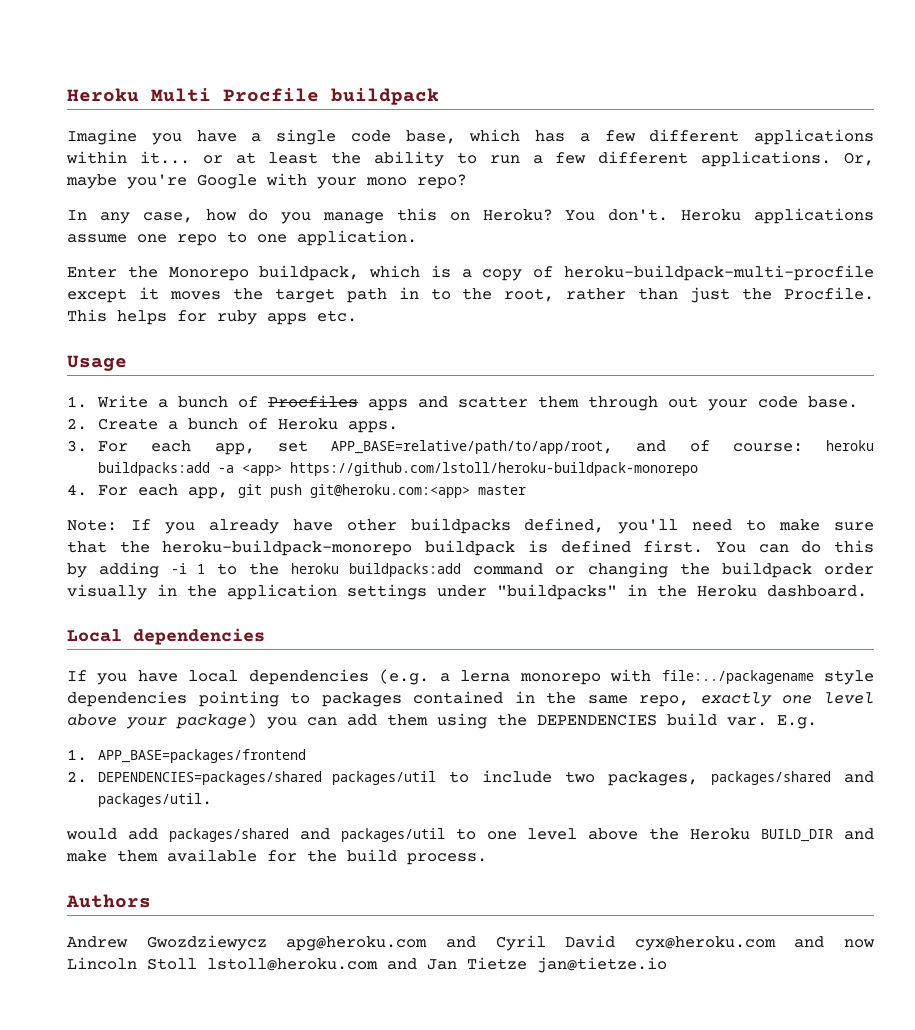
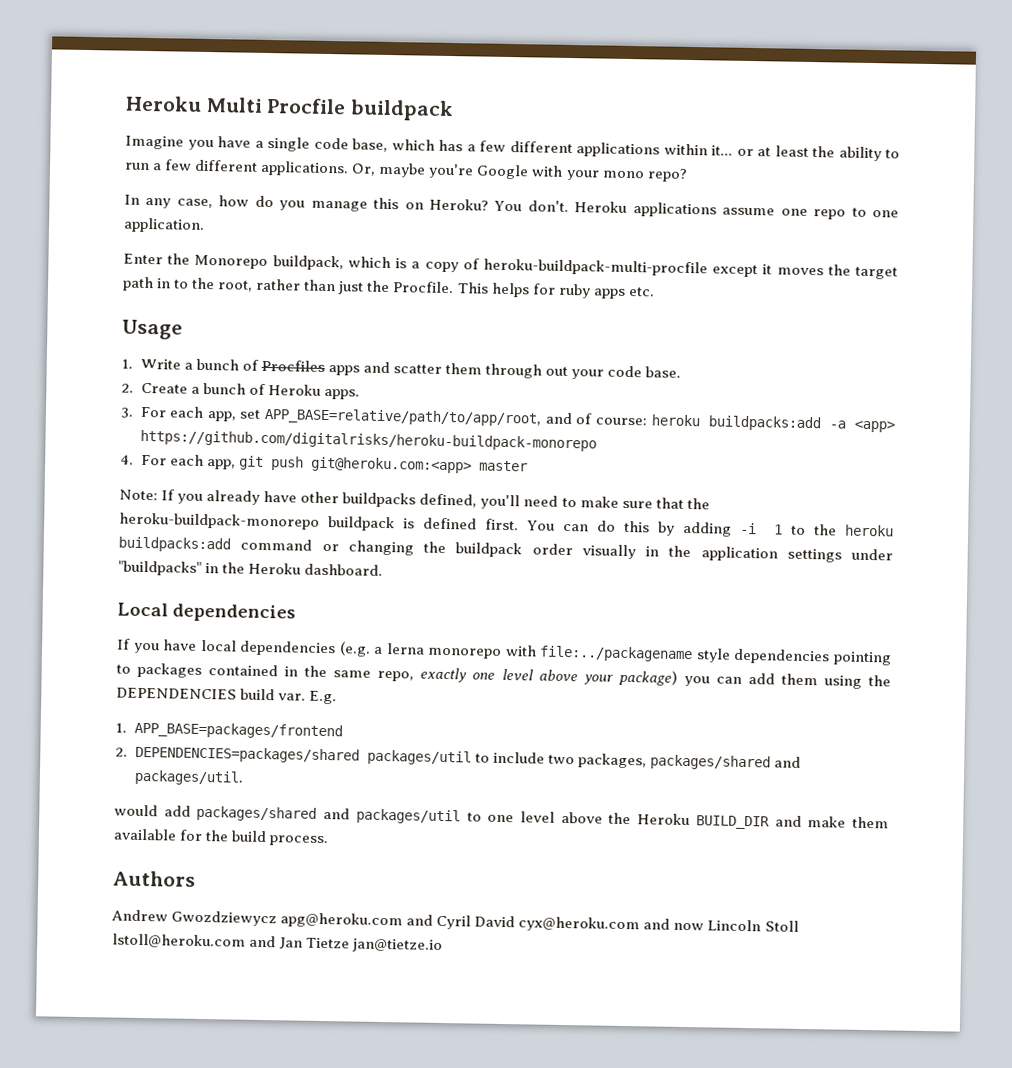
[290,462,699,476] https://github.com/lstoll/heroku-buildpack-monorepo -> [139,429,597,452] https://github.com/digitalrisks/heroku-buildpack-monorepo

